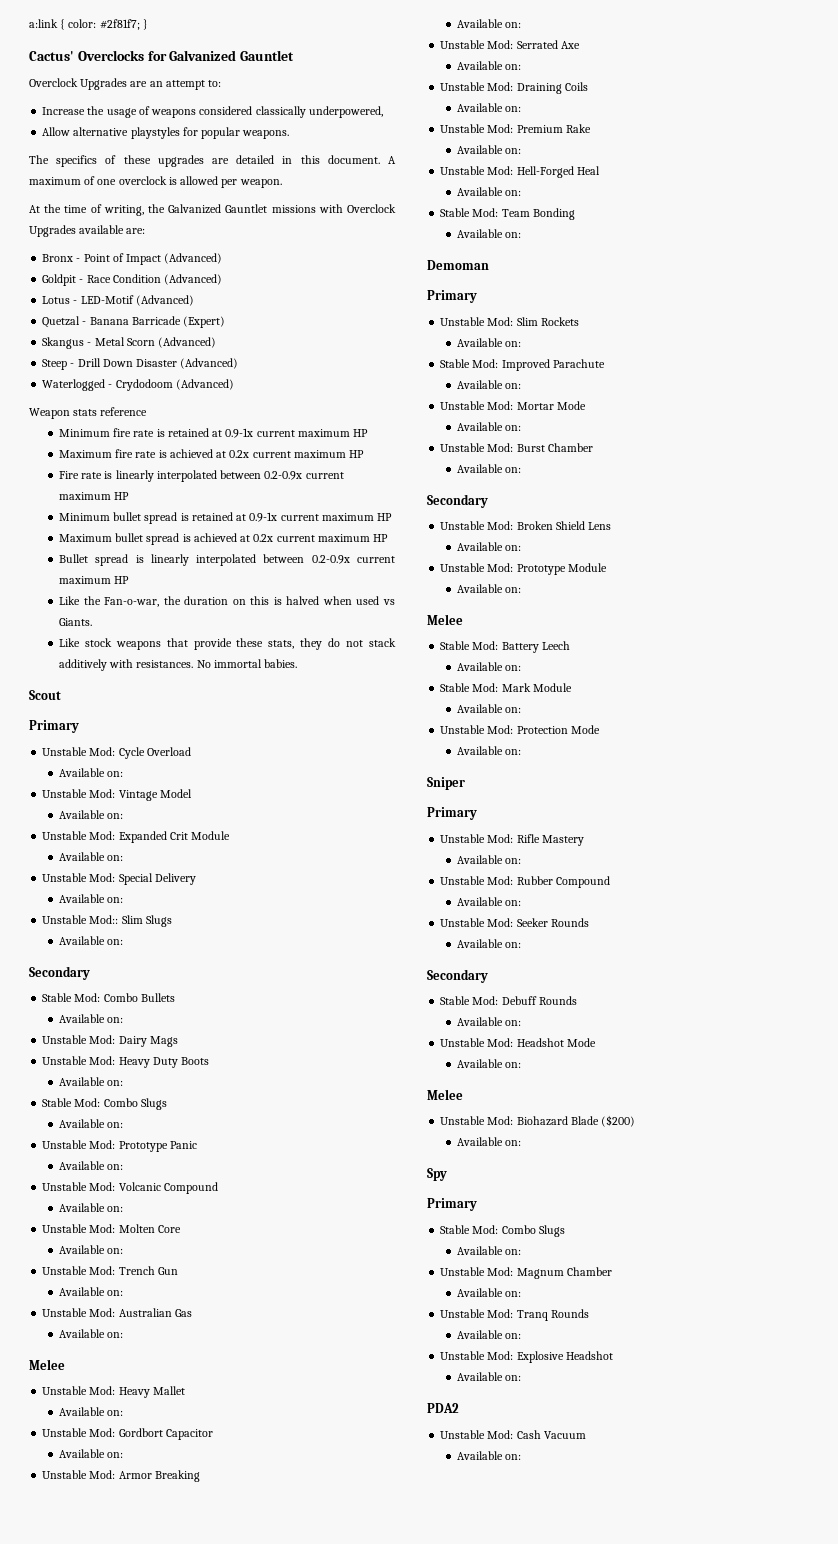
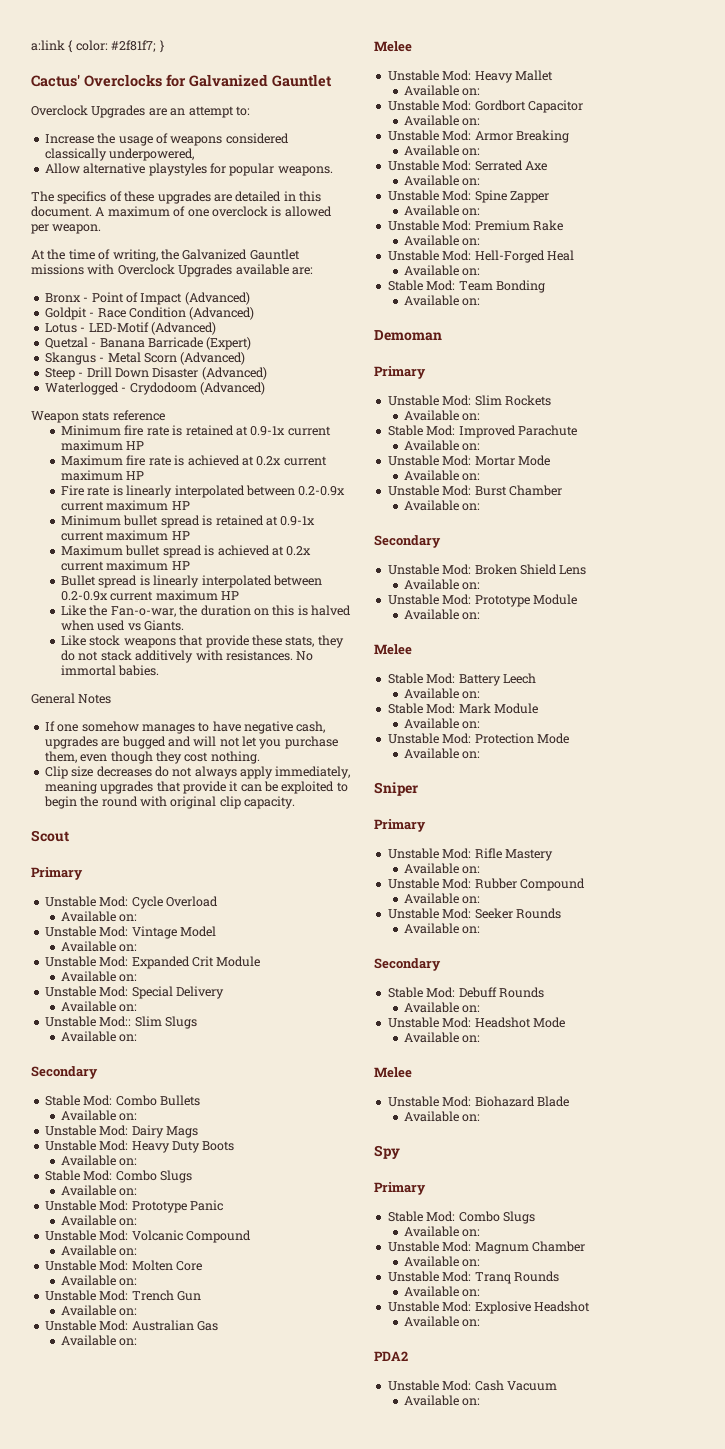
(298, 663) none -> [31,693,112,704] [44,721,326,734] [44,736,338,749] [44,751,260,764] [44,766,351,779] [44,781,348,794] [43,796,295,809] // General Notes // If one somehow manages to have negative cash, upgrades are bugged and will not let you purchase them, even though they cost nothing. // Clip size decreases do not always apply immediately, meaning upgrades that provide it can be exploited to begin the round with original clip capacity.
[516,82,588,94] Draining Coils -> [474,190,549,203] Spine Zapper
[601,1115,636,1127] ($200) -> (569, 1101) none

